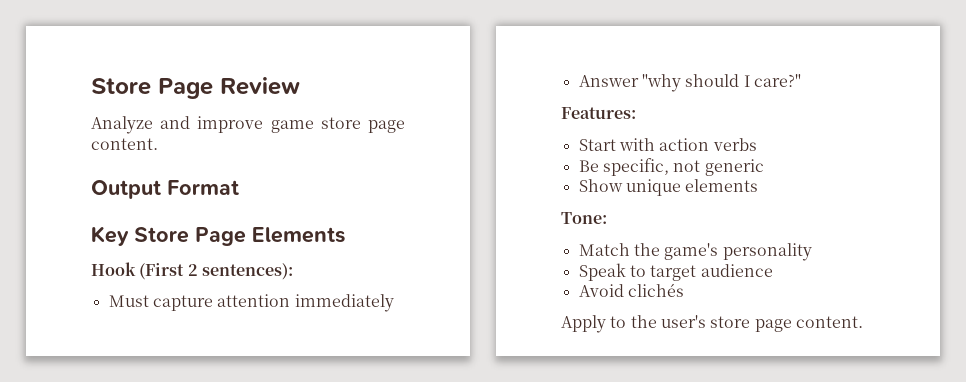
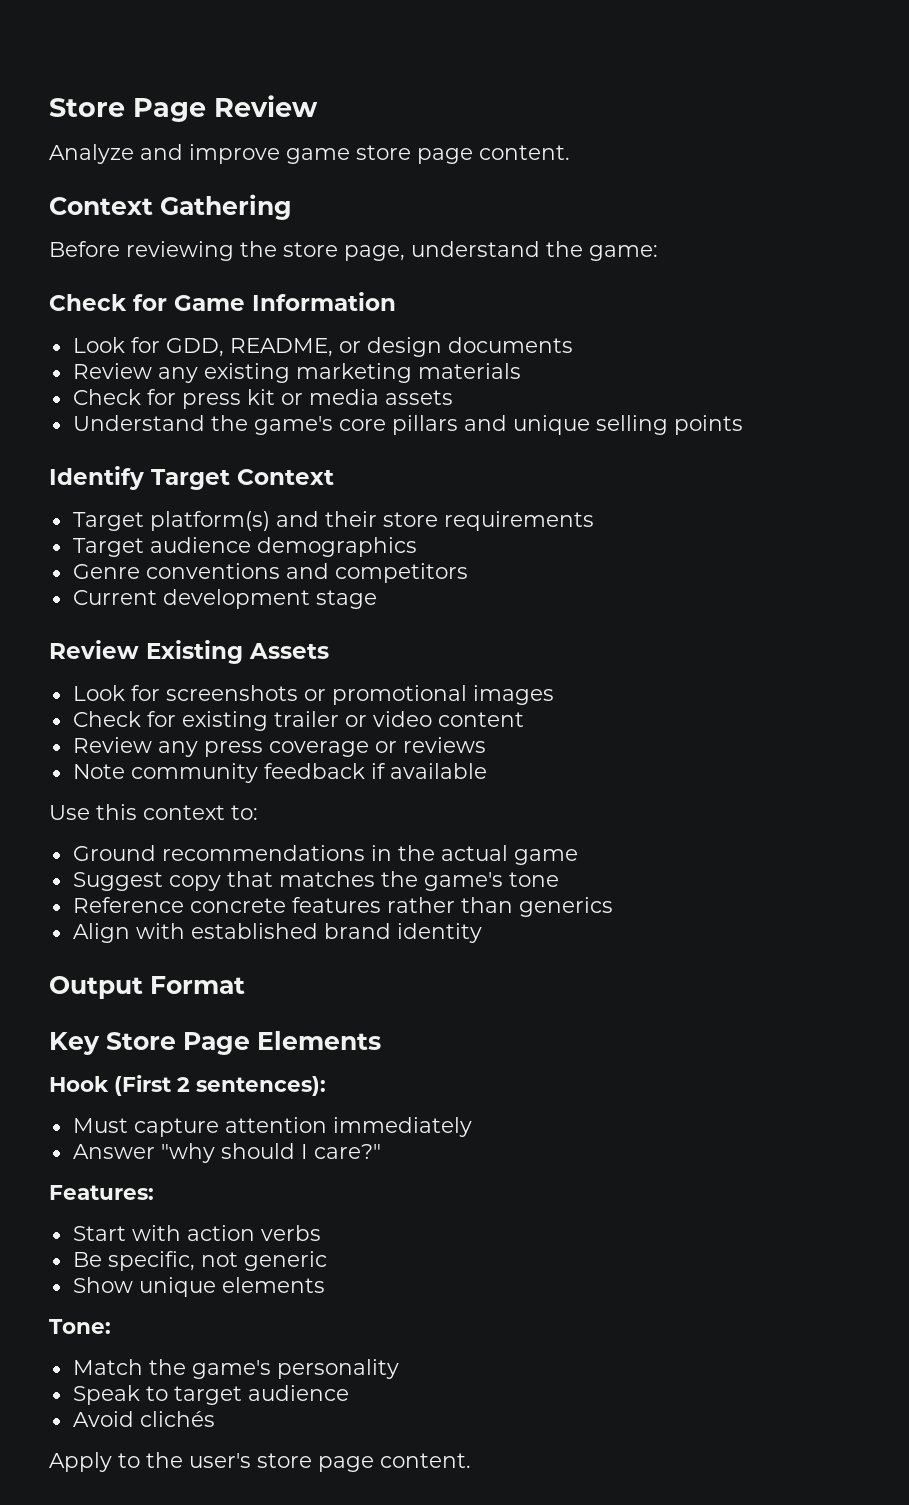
(158, 144) none -> [49,194,292,220] [49,241,658,261] [49,292,396,311] [72,337,573,357] [72,363,521,383] [72,389,453,409] [72,415,743,435] [49,466,334,490] [72,511,594,531] [72,537,417,557] [72,563,468,583] [72,589,377,609] [49,640,329,664] [72,685,554,705] [72,711,524,731] [72,737,486,757] [72,763,487,783] [49,804,258,820] [72,845,578,865] [72,871,559,891] [72,897,613,917] [72,923,482,943] // Context Gathering // Before reviewing the store page, understand the game: // Check for Game Information // Look for GDD, README, or design documents // Review any existing marketing materials // Check for press kit or media assets // Understand the game's core pillars and unique selling points // Identify Target Context // Target platform(s) and their store requirements // Target audience demographics // Genre conventions and competitors // Current development stage // Review Existing Assets // Look for screenshots or promotional images // Check for existing trailer or video content // Review any press coverage or reviews // Note community feedback if available // Use this context to: // Ground recommendations in the actual game // Suggest copy that matches the game's tone // Reference concrete features rather than generics // Align with established brand identity

